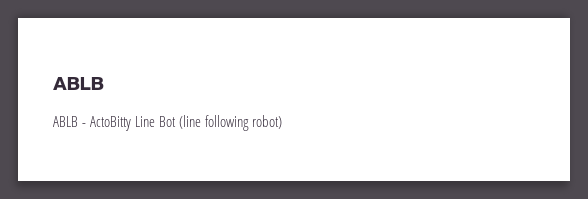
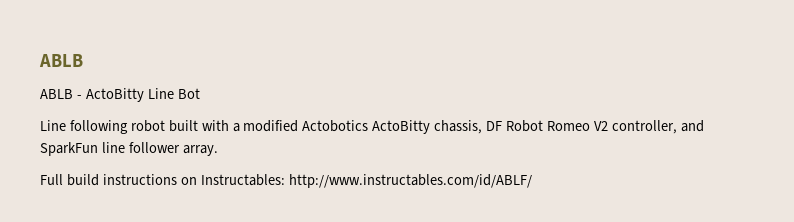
[179,115,283,131] (line following robot) -> [40,120,704,134] [40,142,218,156] [40,174,532,188] // Line following robot built with a modified Actobotics ActoBitty chassis, DF Robot Romeo V2 controller, and SparkFun line follower array. // Full build instructions on Instructables: http://www.instructables.com/id/ABLF/

